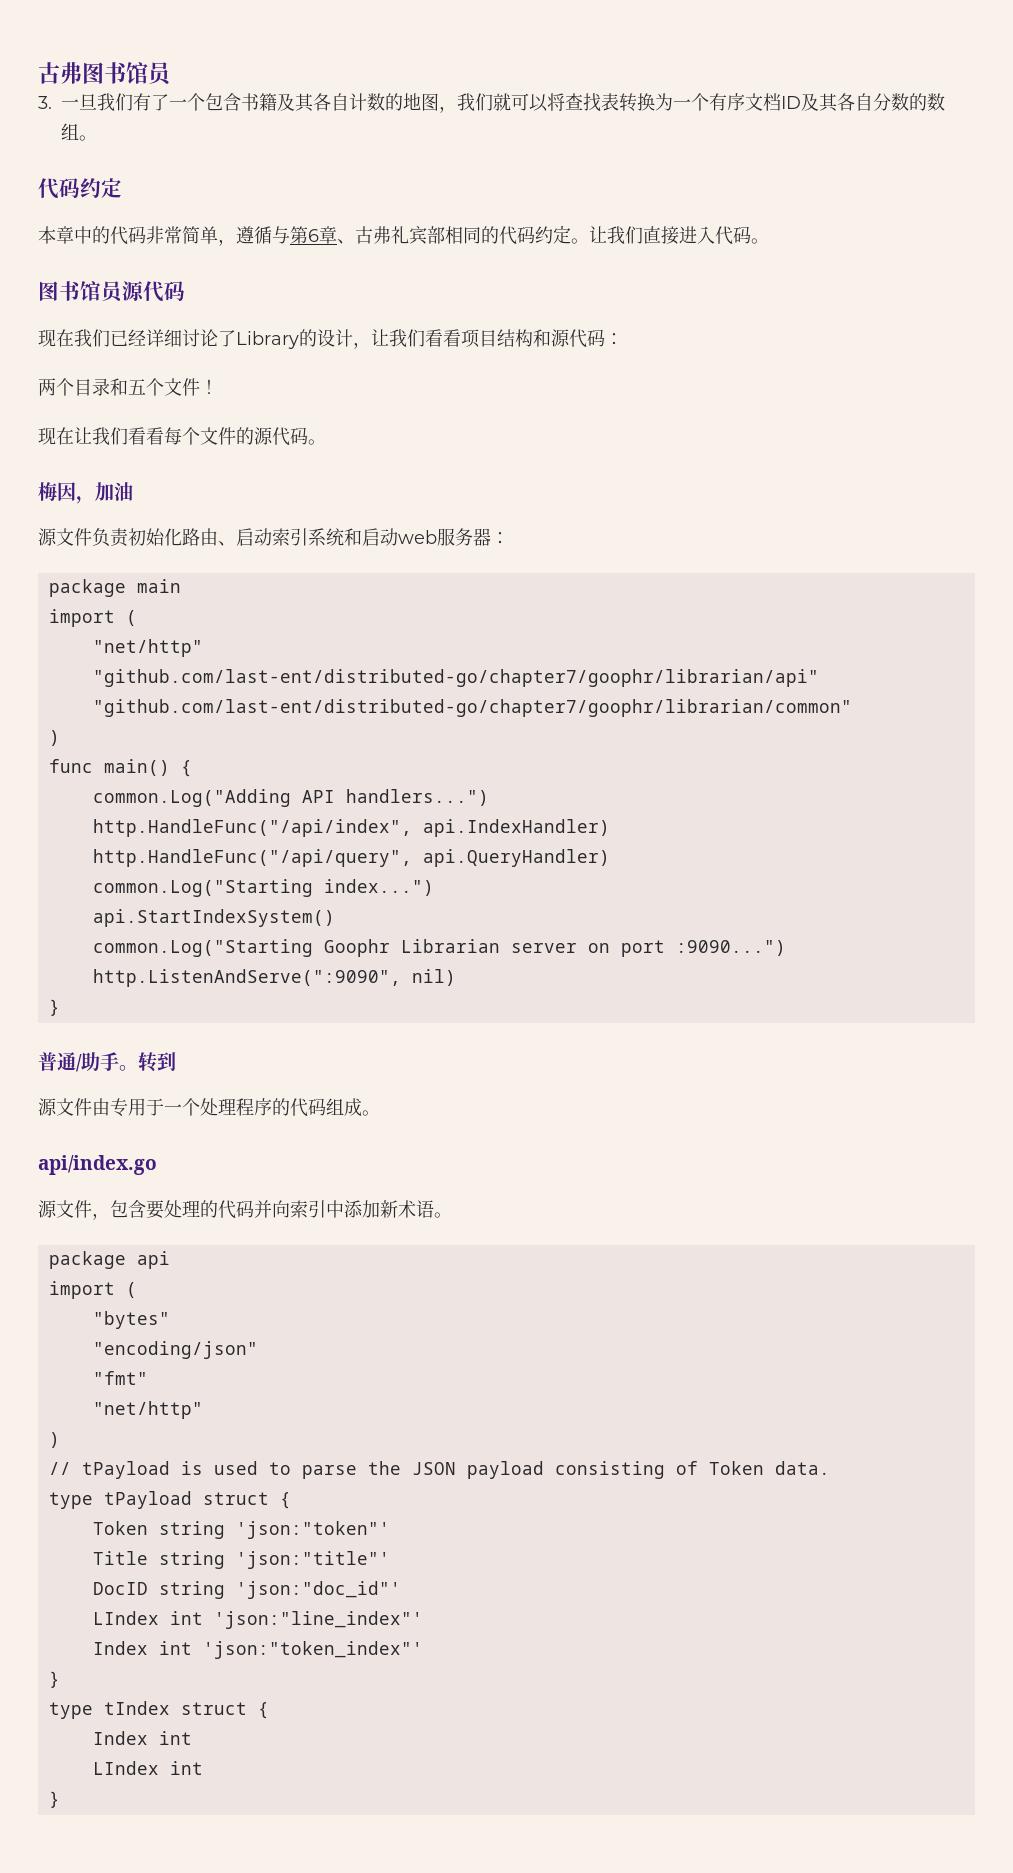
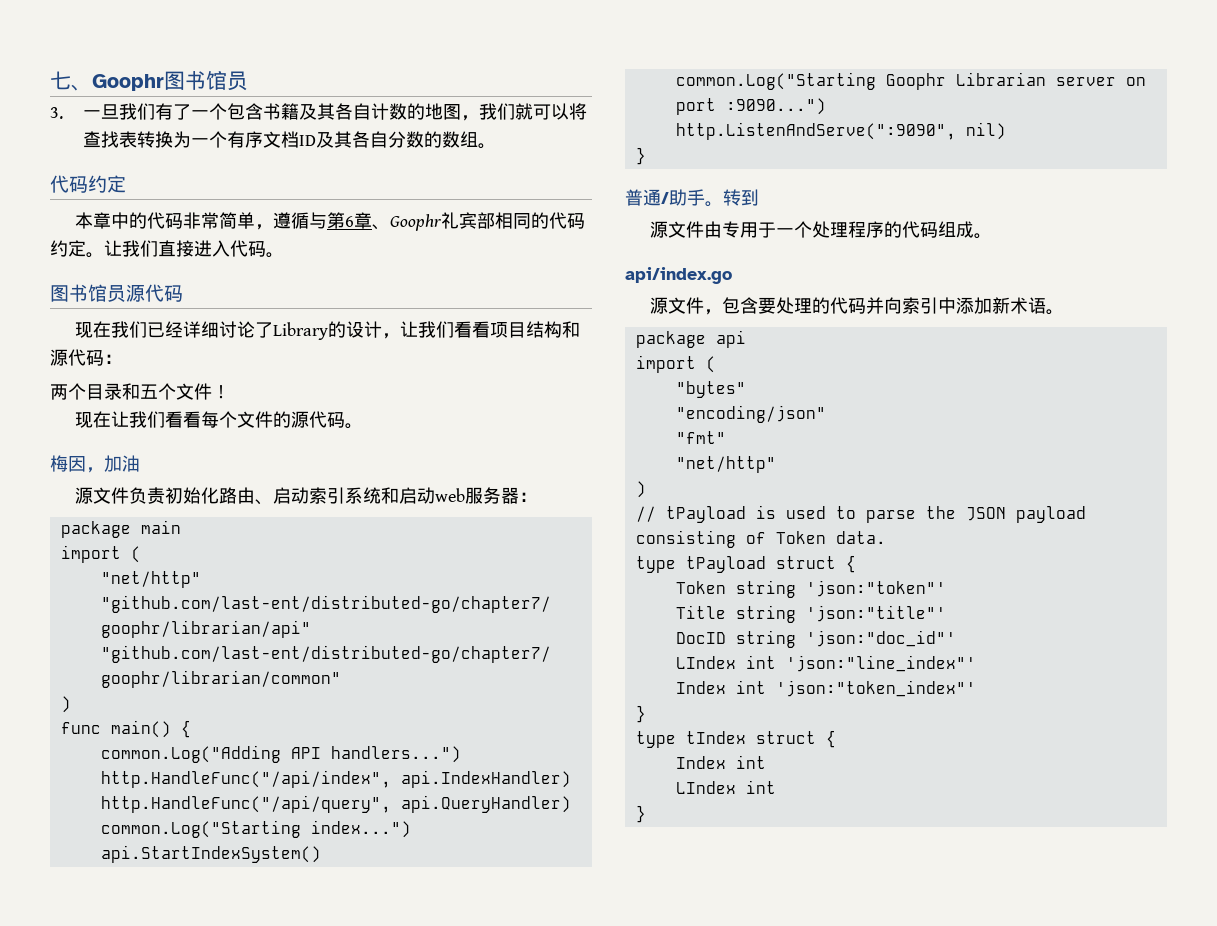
[38,62,82,84] 古弗 -> [50,71,164,91] 七、Goophr
[355,226,391,244] 古弗 -> [390,214,443,231] Goophr

